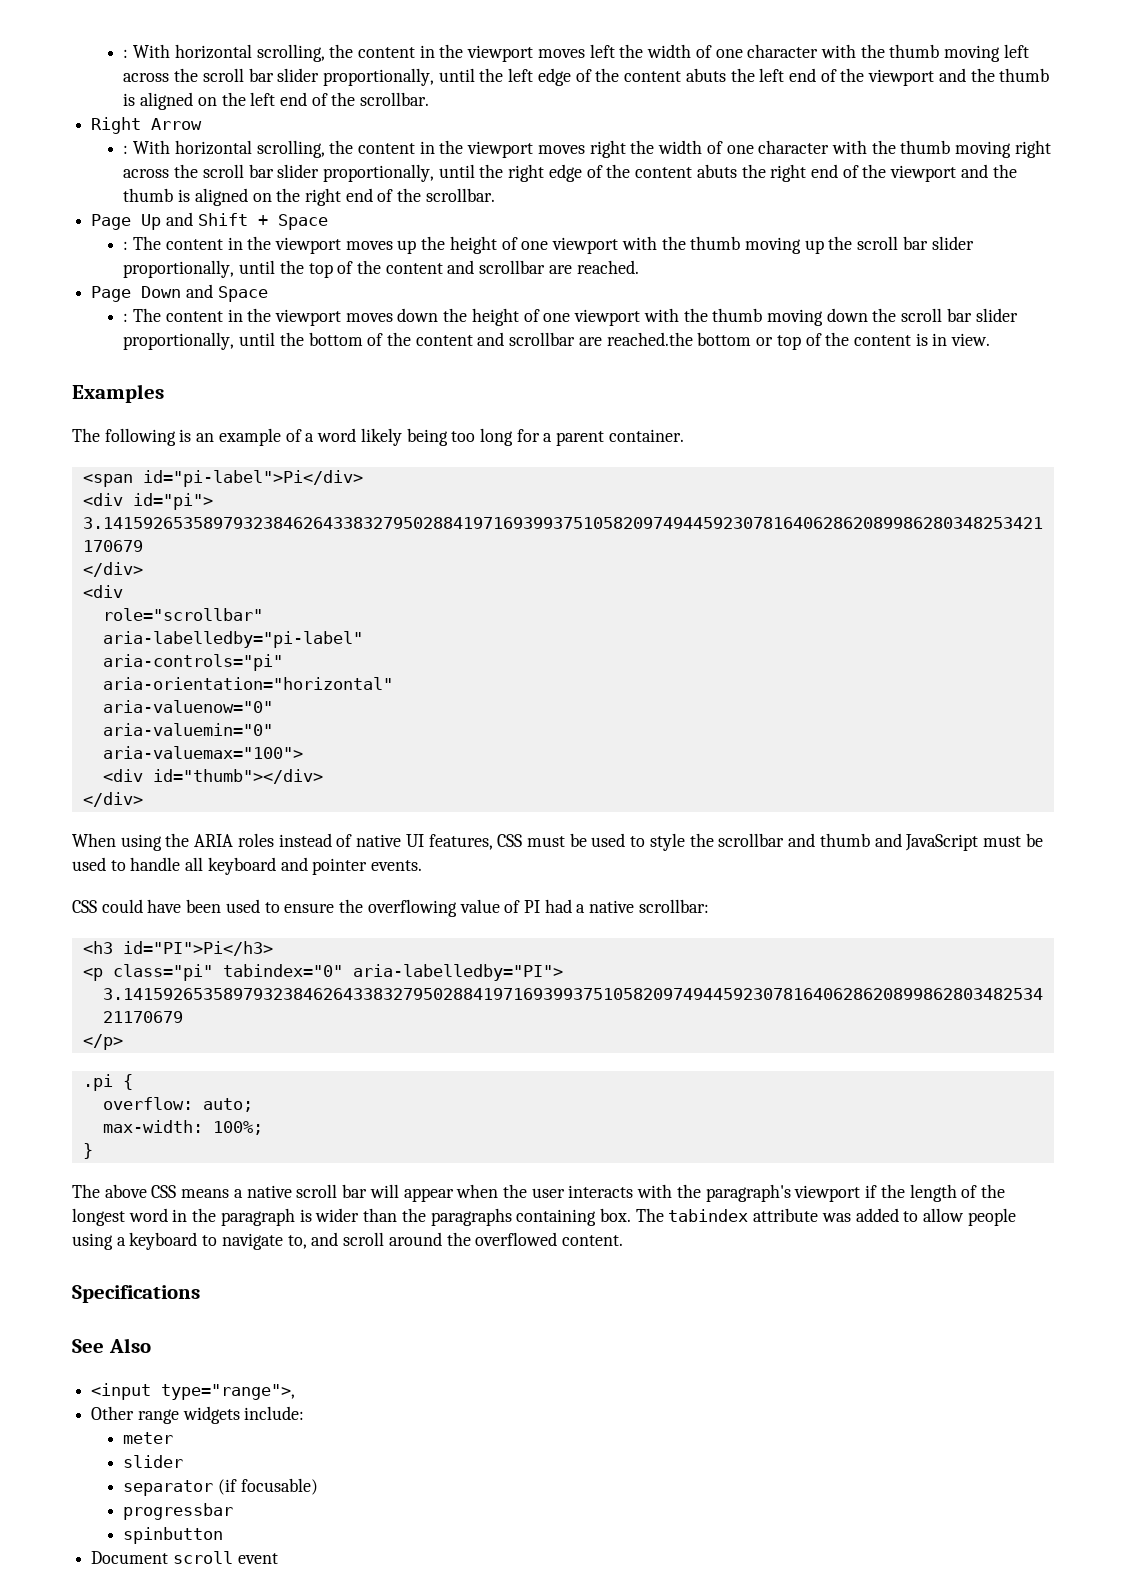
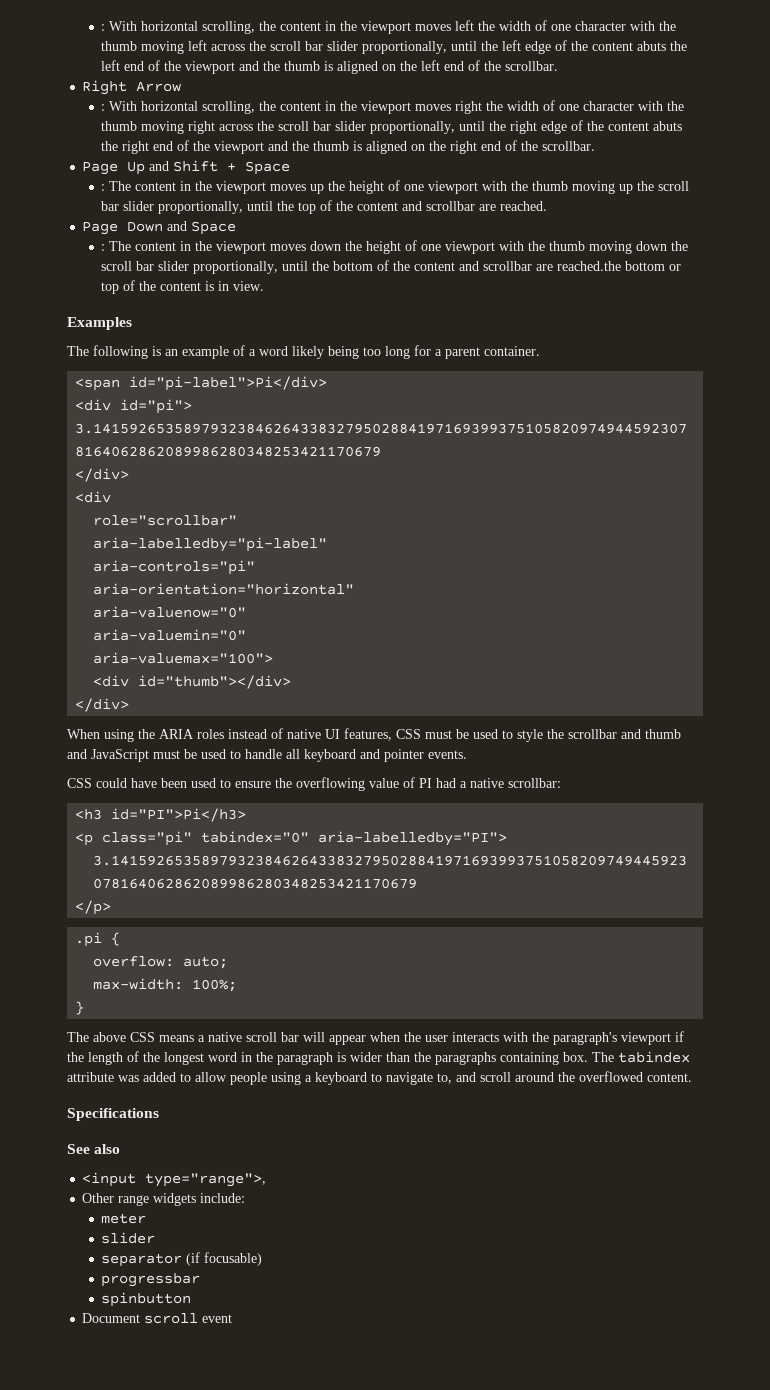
[108,1338,151,1353] Also -> [94,1144,121,1154] also

